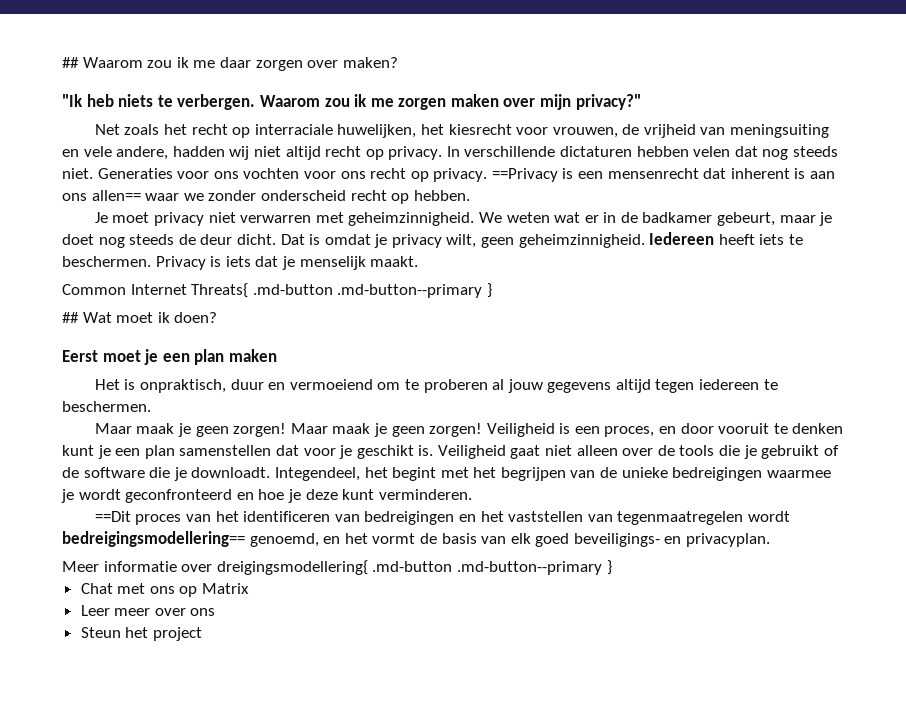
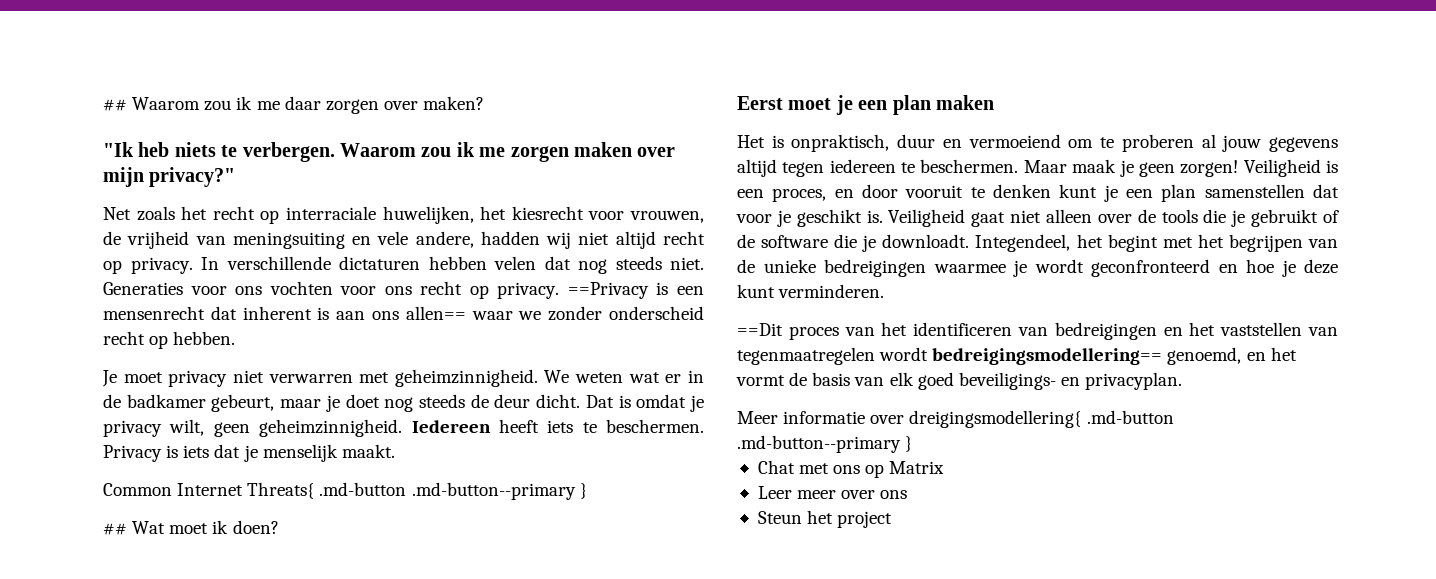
[94,423,287,437] // Maar maak je geen zorgen! -> (1019, 166) none

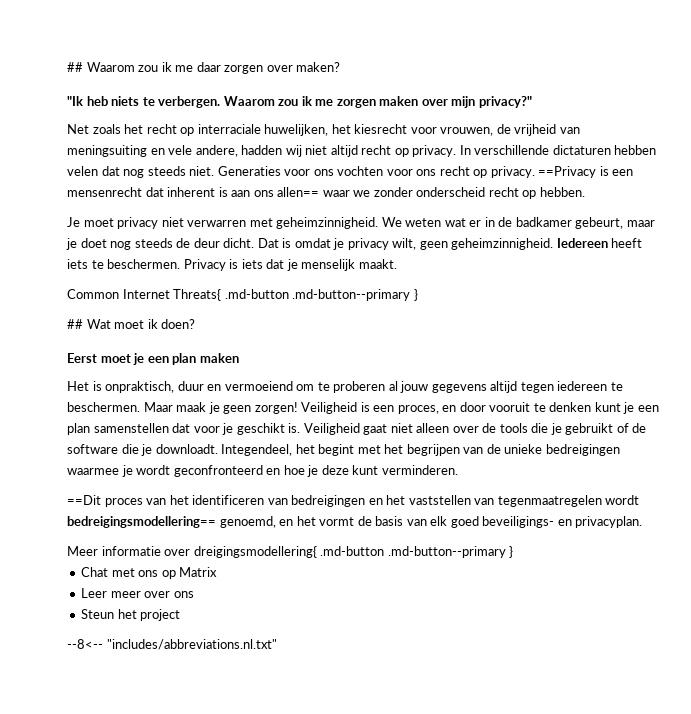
(893, 519) none -> [67,639,277,650] // --8<-- "includes/abbreviations.nl.txt"

